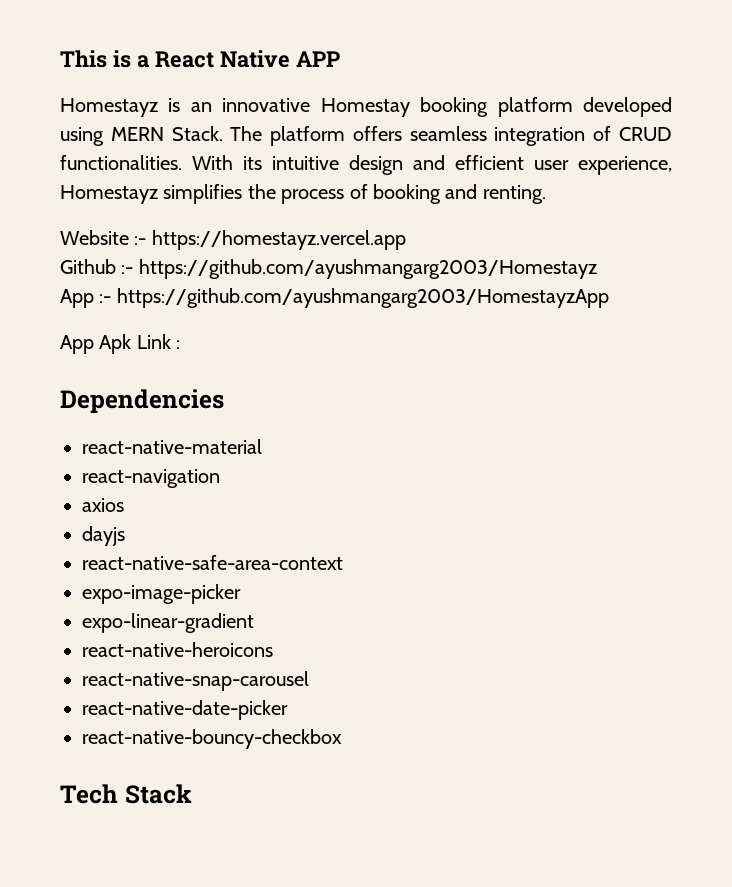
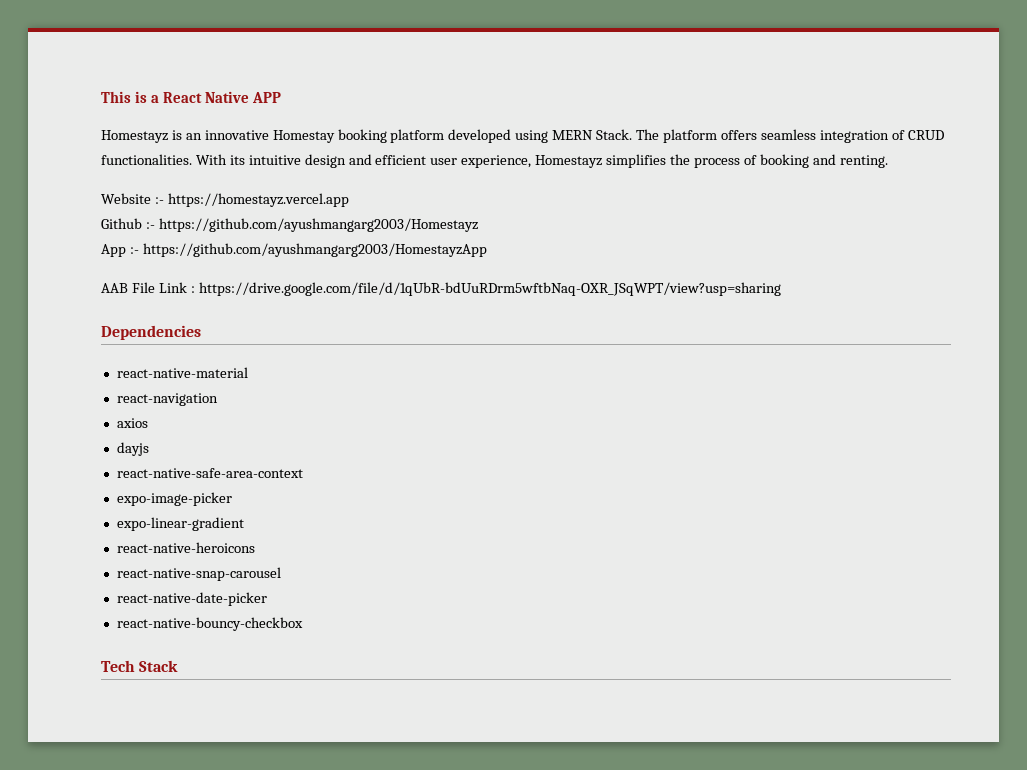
[60,334,132,354] App Apk -> [101,282,155,293] AAB File
(181, 344) none -> [198,282,781,296] https://drive.google.com/file/d/1qUbR-bdUuRDrm5wftbNaq-OXR_JSqWPT/view?usp=sharing

